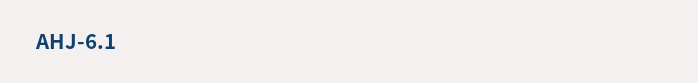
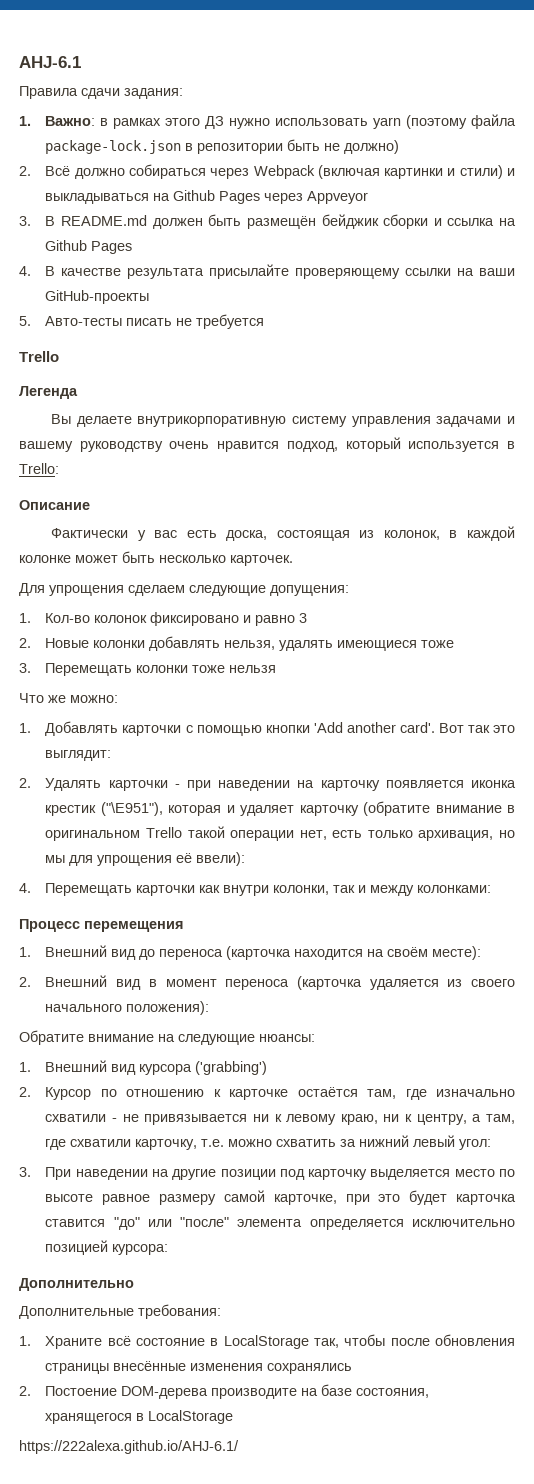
(116, 41) none -> [19,86,183,99] [19,114,516,129] [45,139,400,154] [19,164,515,179] [45,190,369,204] [19,214,517,229] [45,240,133,254] [19,264,515,279] [45,290,150,304] [19,314,265,329] [19,351,59,362] [19,386,78,399] [51,414,515,427] [19,437,515,452] [19,463,59,474] [19,500,90,510] [51,526,515,541] [19,551,293,566] [19,583,349,596] [19,612,308,626] [19,636,455,651] [19,663,277,676] [19,693,118,703] [19,721,515,736] [45,750,112,761] [19,778,516,791] [45,801,515,816] [45,826,515,841] [45,852,246,866] [19,883,492,896] [19,919,183,932] [19,945,482,960] [19,975,515,990] [45,1001,210,1015] [19,1030,315,1045] [19,1060,268,1075] [19,1087,515,1100] [45,1114,515,1125] [45,1135,492,1150] [19,1167,515,1180] [45,1190,516,1205] [45,1217,515,1230] [45,1240,169,1255] [19,1278,134,1291] [19,1304,221,1319] [19,1334,515,1349] [45,1361,353,1374] [19,1384,430,1399] [45,1410,234,1424] [19,1440,239,1454] // Правила сдачи задания: // 1. Важно: в рамках этого ДЗ нужно использовать yarn (поэтому файла package-lock.json в репозитории быть не должно) // 2. Всё должно собираться через Webpack (включая картинки и стили) и выкладываться на Github Pages через Appveyor // 3. В README.md должен быть размещён бейджик сборки и ссылка на Github Pages // 4. В качестве результата присылайте проверяющему ссылки на ваши GitHub-проекты // 5. Авто-тесты писать не требуется // Trello // Легенда // Вы делаете внутрикорпоративную систему управления задачами и вашему руководству очень нравится подход, который используется в Trello: // Описание // Фактически у вас есть доска, состоящая из колонок, в каждой колонке может быть несколько карточек. // Для упрощения сделаем следующие допущения: // 1. Кол-во колонок фиксировано и равно 3 // 2. Новые колонки добавлять нельзя, удалять имеющиеся тоже // 3. Перемещать колонки тоже нельзя // Что же можно: // 1. Добавлять карточки с помощью кнопки 'Add another card'. Вот так это выглядит: // 2. Удалять карточки - при наведении на карточку появляется иконка крестик ("\E951"), которая и удаляет карточку (обратите внимание в оригинальном Trello такой операции нет, есть только архивация, но мы для упрощения её ввели): // 4. Перемещать карточки как внутри колонки, так и между колонками: // Процесс перемещения // 1. Внешний вид до переноса (карточка находится на своём месте): // 2. Внешний вид в момент переноса (карточка удаляется из своего начального положения): // Обратите внимание на следующие нюансы: // 1. Внешний вид курсора ('grabbing') // 2. Курсор по отношению к карточке остаётся там, где изначально схватили - не привязывается ни к левому краю, ни к центру, а там, где схватили карточку, т.е. можно схватить за нижний левый угол: // 3. При наведении на другие позиции под карточку выделяется место по высоте равное размеру самой карточке, при это будет карточка ставится "до" или "после" элемента определяется исключительно позицией курсора: // Дополнительно // Дополнительные требования: // 1. Храните всё состояние в LocalStorage так, чтобы после обновления страницы внесённые изменения сохранялись // 2. Постоение DOM-дерева производите на базе состояния, хранящегося в LocalStorage // https://222alexa.github.io/AHJ-6.1/

